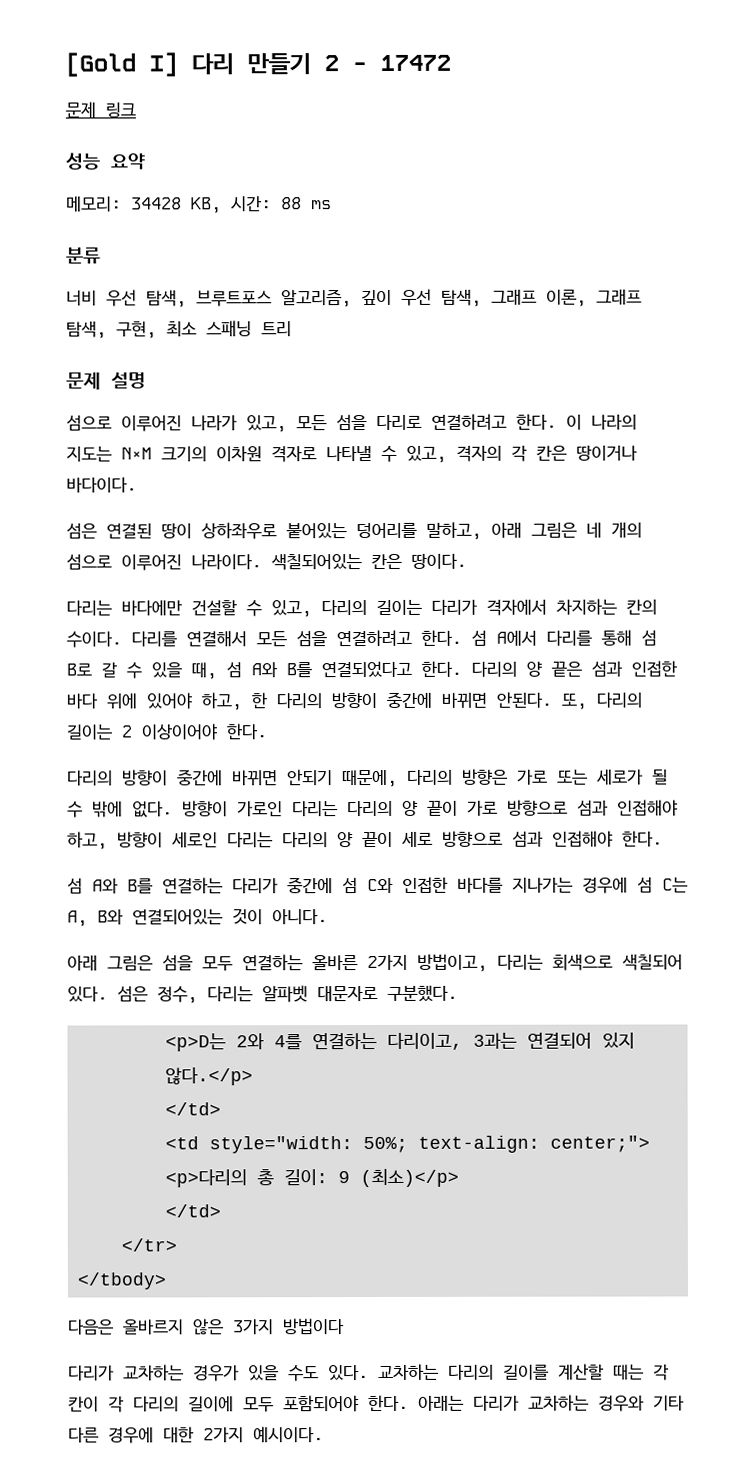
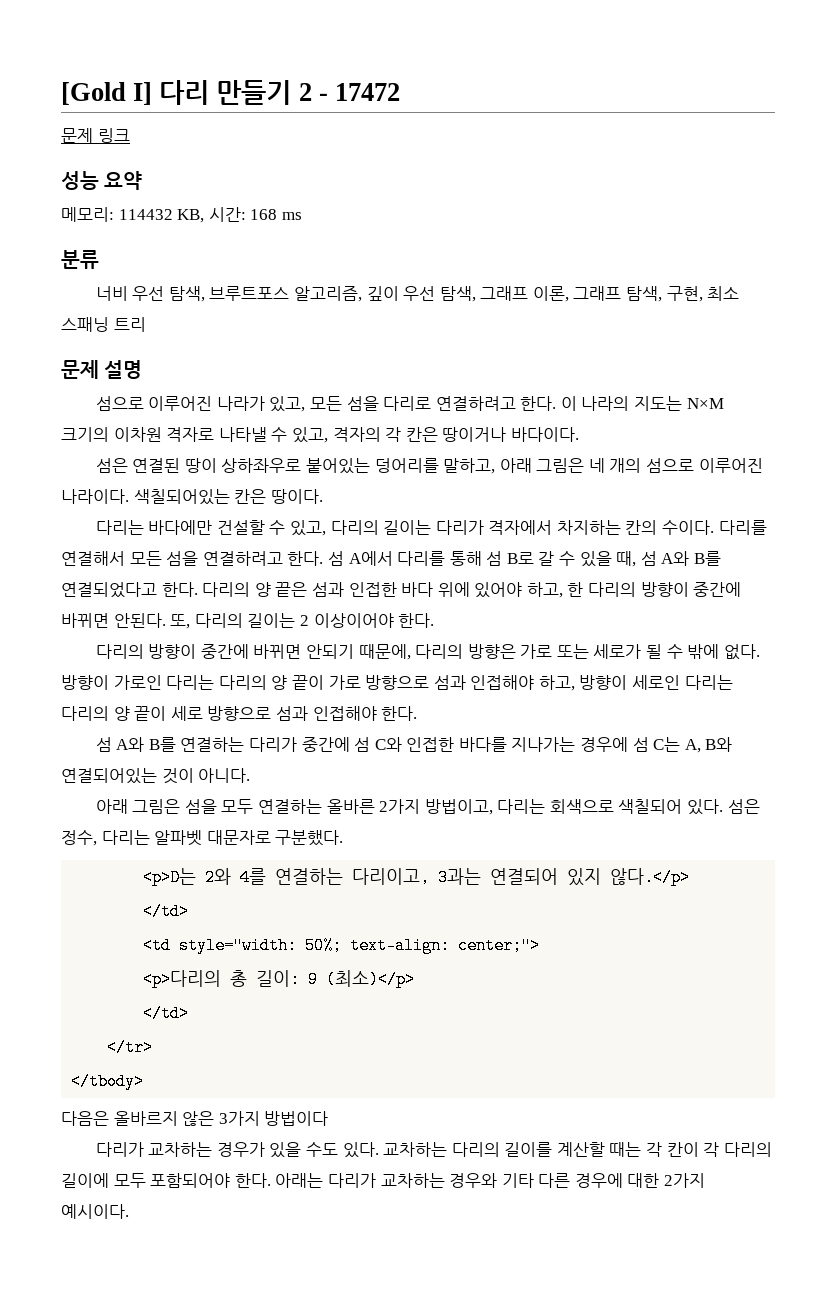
[131,197,182,210] 34428 -> [118,209,173,220] 114432
[281,197,302,210] 88 -> [250,209,278,220] 168

